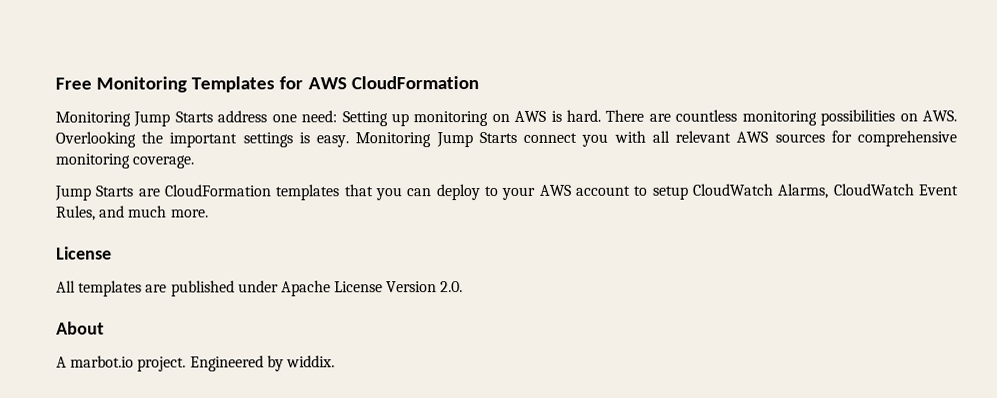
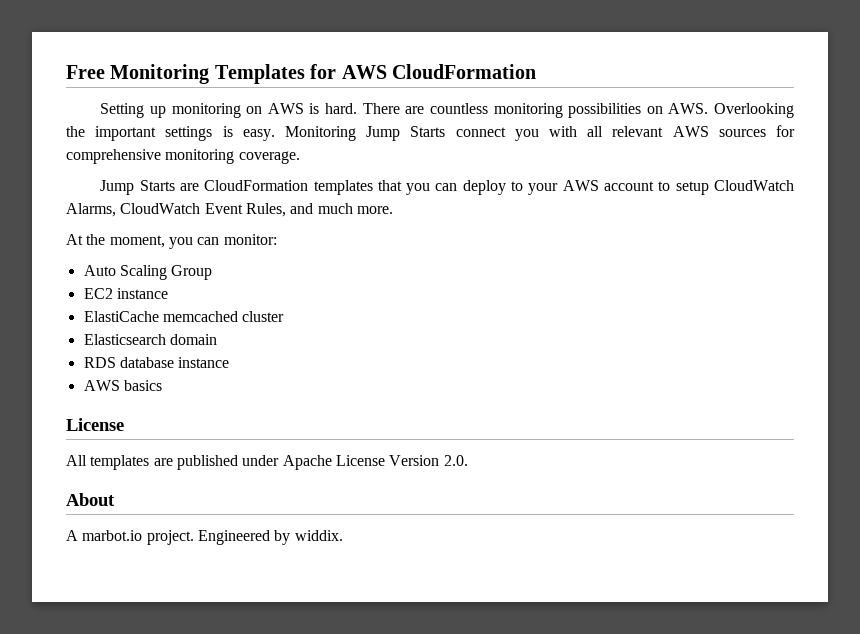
[55,110,338,127] Monitoring Jump Starts address one need: -> (536, 71) none
(209, 213) none -> [66,234,277,249] [83,265,213,280] [83,288,168,299] [83,311,285,322] [83,334,217,345] [83,357,230,368] [83,380,162,391] // At the moment, you can monitor: // Auto Scaling Group // EC2 instance // ElastiCache memcached cluster // Elasticsearch domain // RDS database instance // AWS basics

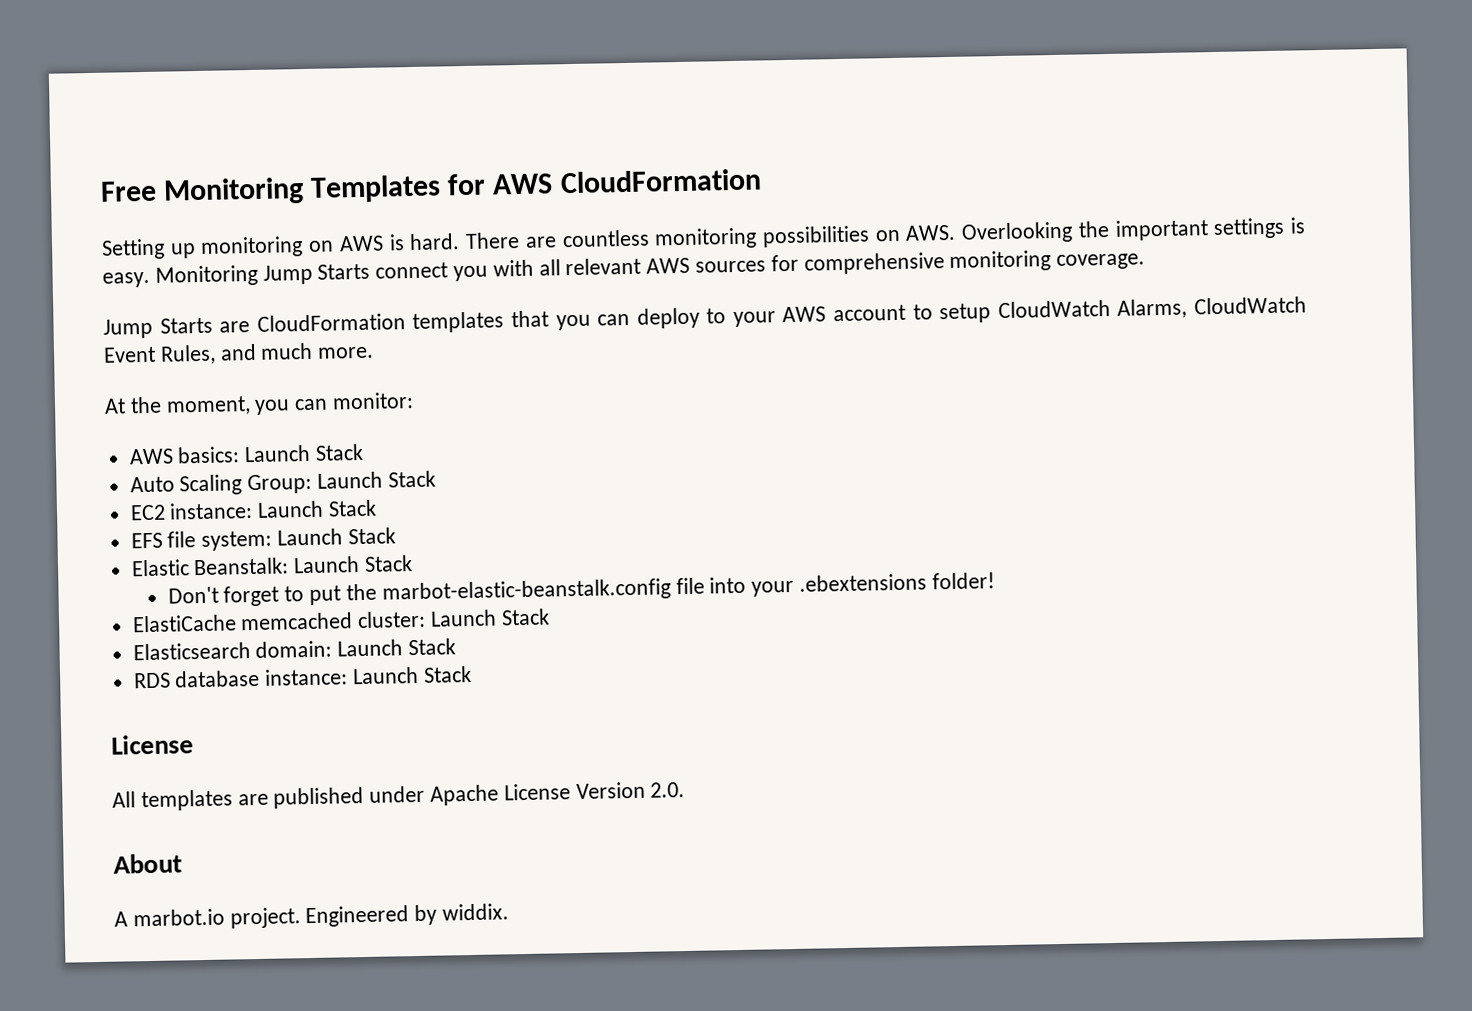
[83,265,213,280] [83,288,168,299] [83,311,285,322] [83,334,217,345] Auto Scaling Group // EC2 instance // ElastiCache memcached cluster // Elasticsearch domain -> [128,443,365,465] [129,470,436,496] [129,499,378,521] [130,527,396,551] [130,555,414,577] [167,572,995,607] [131,608,550,633] [132,638,457,661] AWS basics: Launch Stack // Auto Scaling Group: Launch Stack // EC2 instance: Launch Stack // EFS file system: Launch Stack // Elastic Beanstalk: Launch Stack // Don't forget to put the marbot-elastic-beanstalk.config file into your .ebextensions folder! // ElastiCache memcached cluster: Launch Stack // Elasticsearch domain: Launch Stack
[178,357,230,368] [83,380,162,391] instance // AWS basics -> [264,665,472,686] instance: Launch Stack

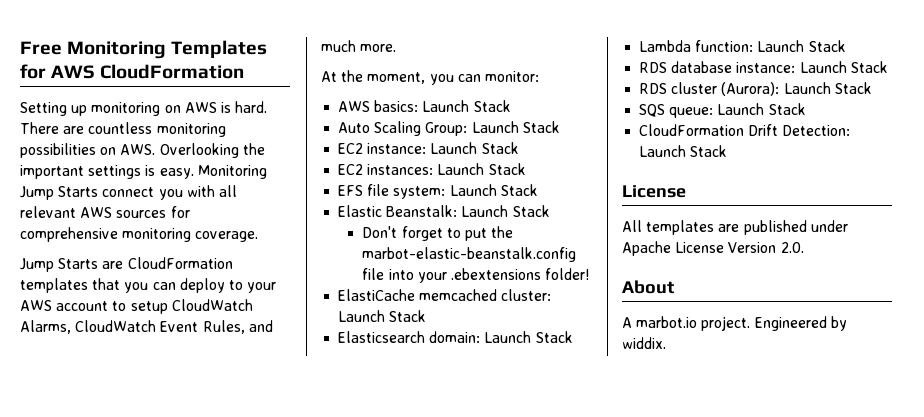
(378, 508) none -> [338,163,526,175] // EC2 instances: Launch Stack
(457, 647) none -> [639,40,846,52] // Lambda function: Launch Stack
(472, 674) none -> [639,82,872,96] [639,103,806,118] [639,124,851,136] [639,145,728,157] // RDS cluster (Aurora): Launch Stack // SQS queue: Launch Stack // CloudFormation Drift Detection: Launch Stack

